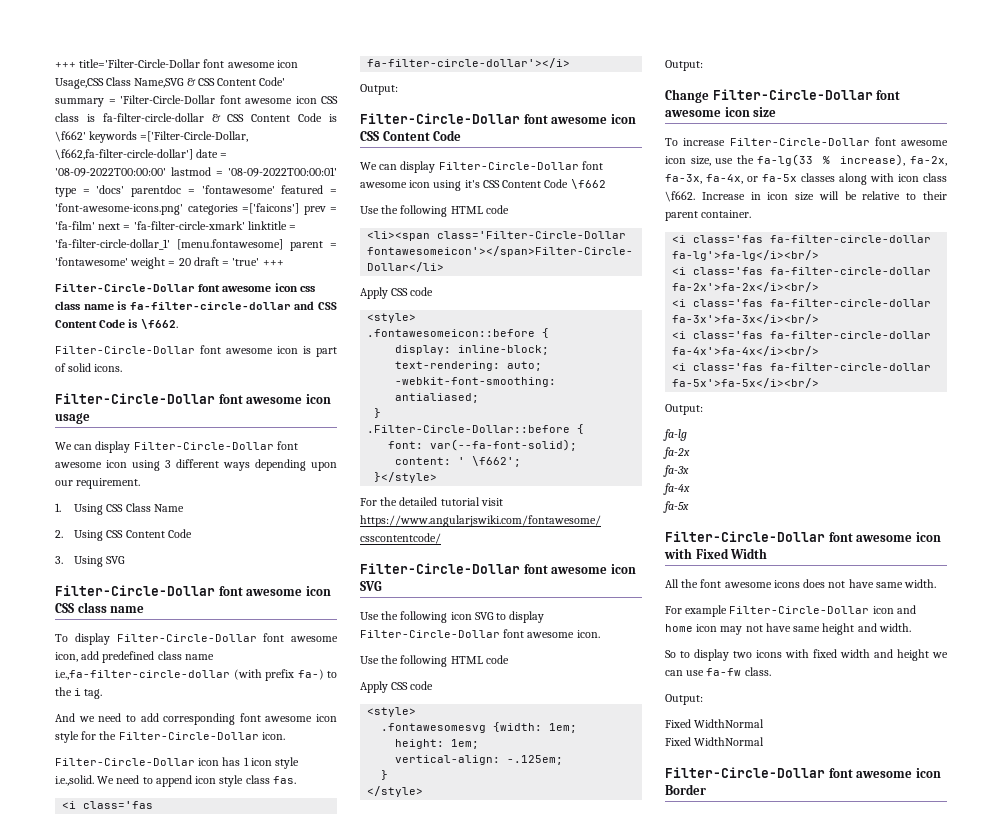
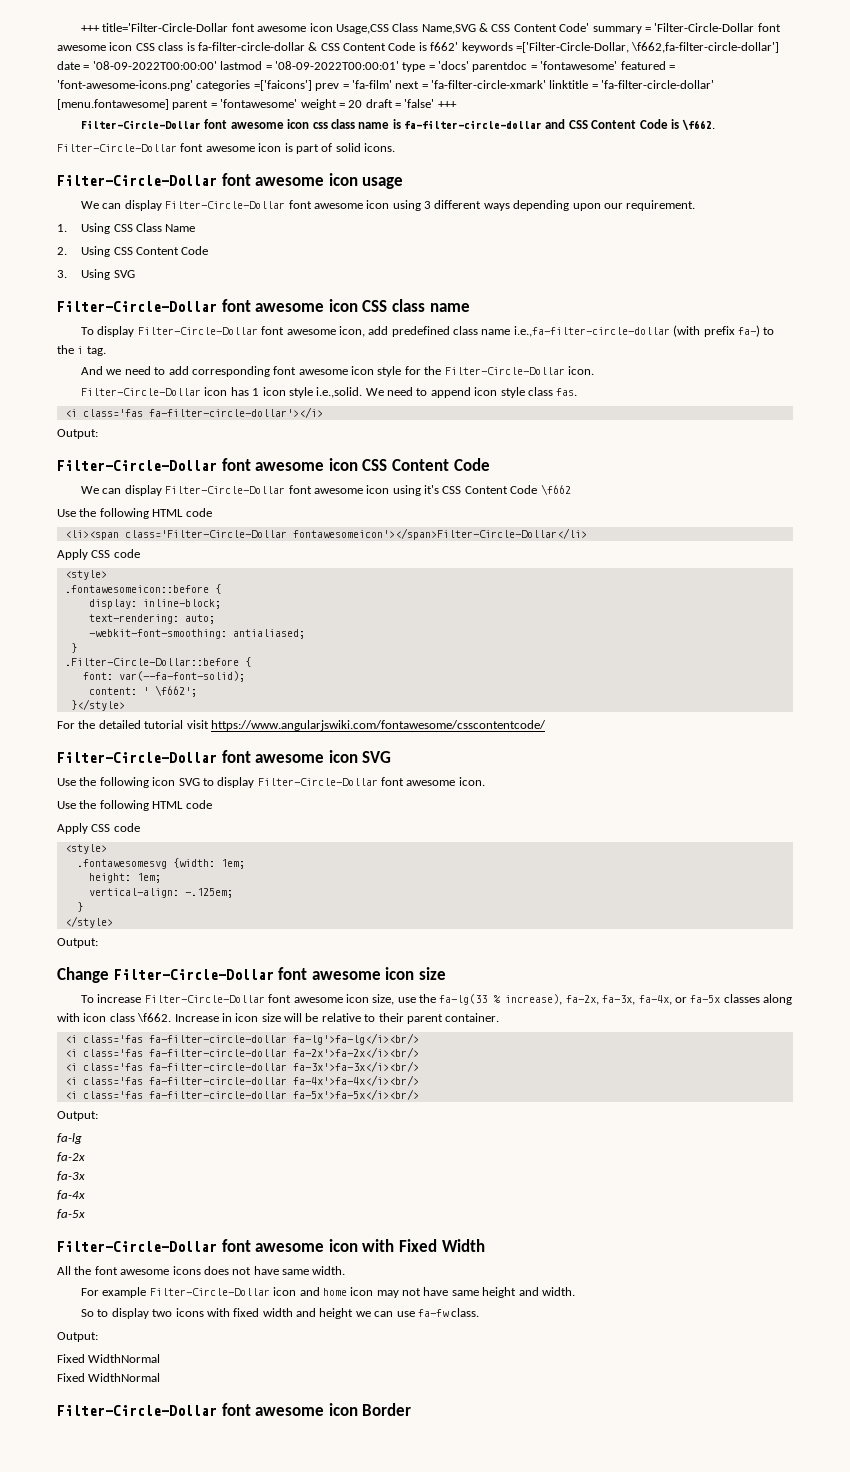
[55,131,86,142] \f662' -> [430,42,459,51] f662'
[55,239,170,250] 'fa-filter-circle-dollar_1' -> [601,80,715,89] 'fa-filter-circle-dollar'
[232,258,260,266] 'true' -> [404,99,435,108] 'false'

